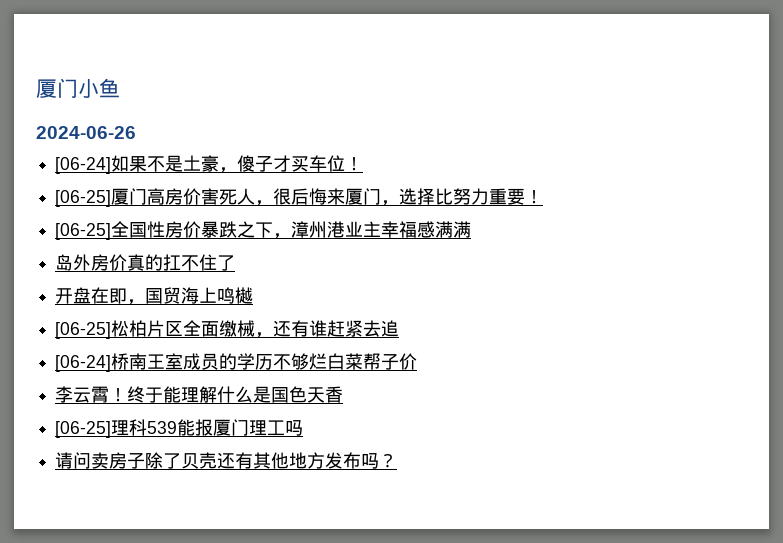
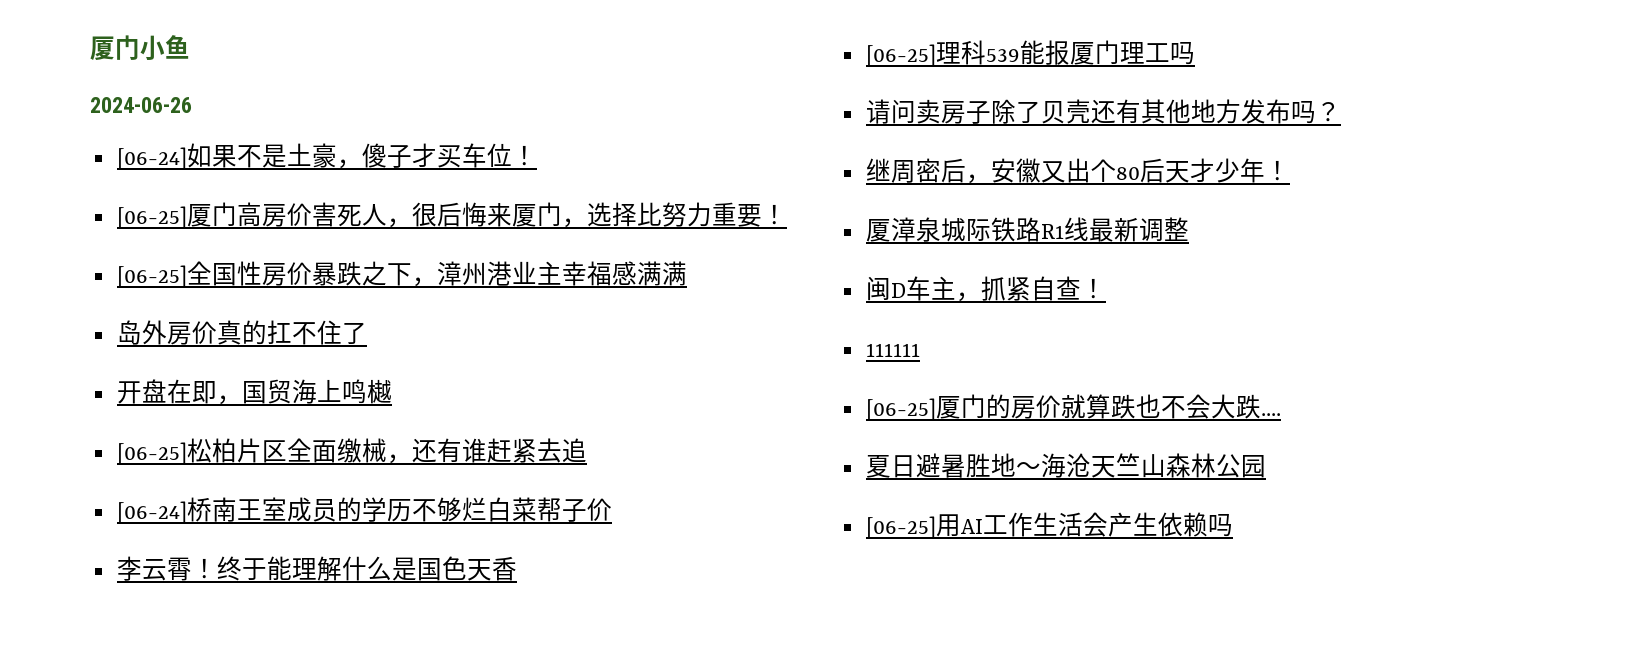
(398, 460) none -> [865,158,1290,184] [865,217,1189,242] [865,276,1106,302] [865,343,920,357] [865,394,1281,421] [865,453,1266,478] [865,512,1233,539] // 继周密后，安徽又出个80后天才少年！ // 厦漳泉城际铁路R1线最新调整 // 闽D车主，抓紧自查！ // 111111 // [06-25]厦门的房价就算跌也不会大跌.... // 夏日避暑胜地～海沧天竺山森林公园 // [06-25]用AI工作生活会产生依赖吗

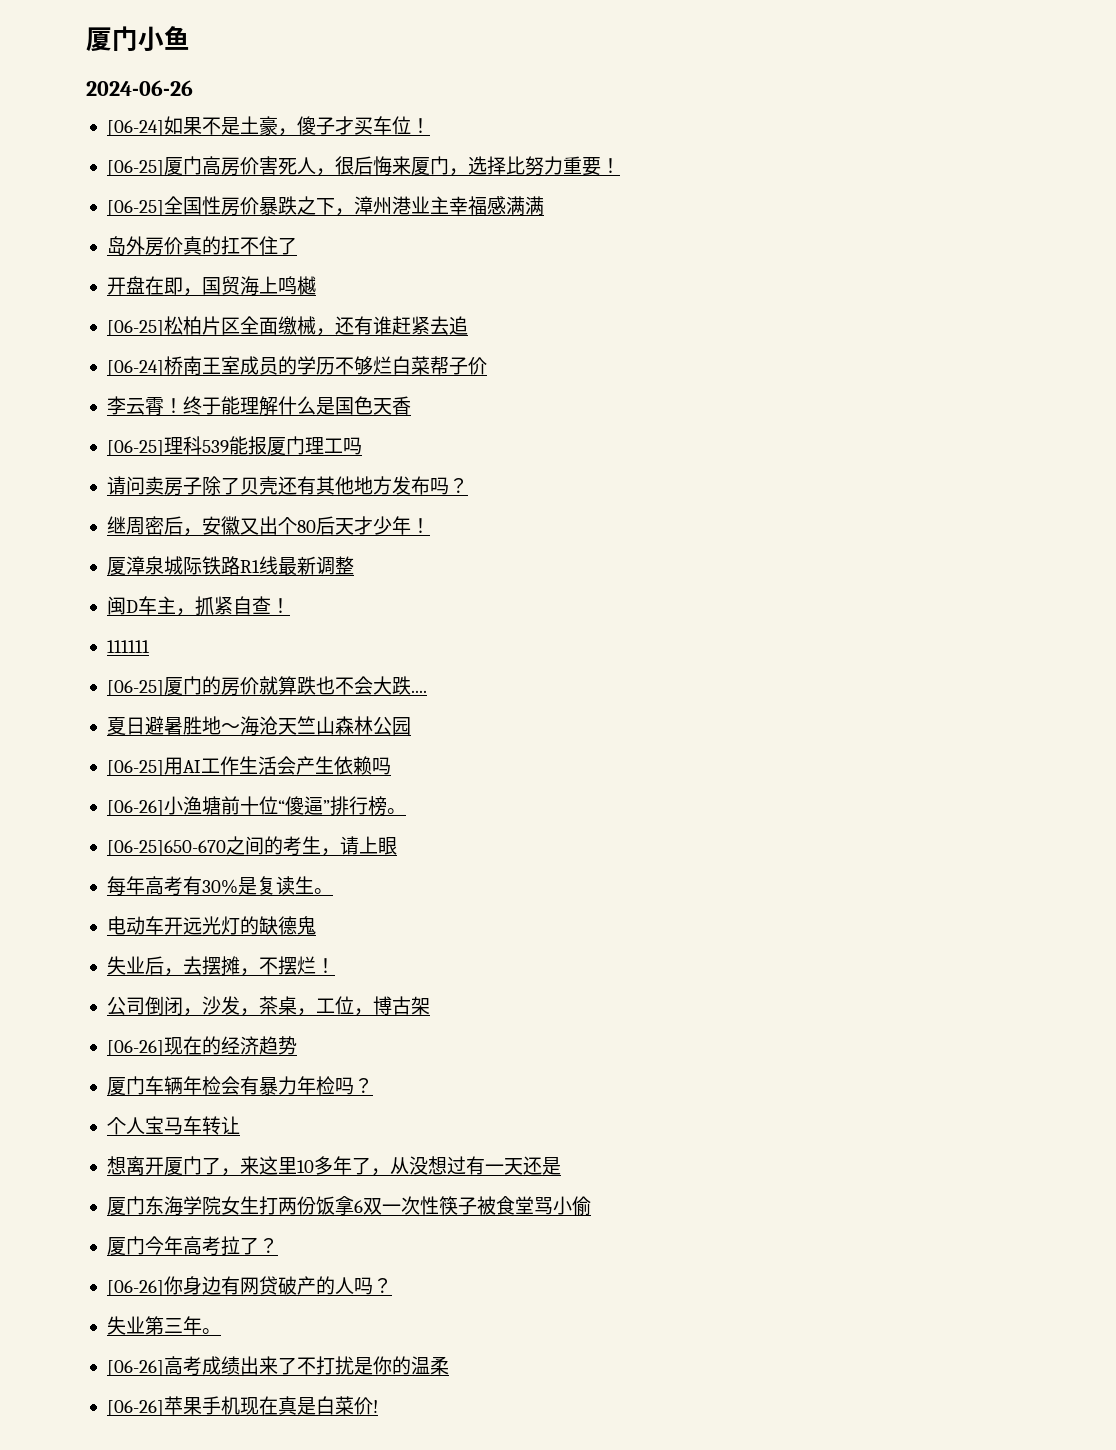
(1233, 525) none -> [106,796,406,816] [106,836,397,856] [106,876,333,896] [106,916,316,935] [106,956,335,976] [106,996,430,1016] [106,1036,297,1056] [106,1076,373,1095] [106,1116,240,1135] [106,1156,561,1176] [106,1196,591,1216] [106,1236,278,1256] [106,1276,392,1296] [106,1316,221,1335] [106,1356,449,1376] [106,1396,378,1416] // [06-26]小渔塘前十位“傻逼”排行榜。 // [06-25]650-670之间的考生，请上眼 // 每年高考有30%是复读生。 // 电动车开远光灯的缺德鬼 // 失业后，去摆摊，不摆烂！ // 公司倒闭，沙发，茶桌，工位，博古架 // [06-26]现在的经济趋势 // 厦门车辆年检会有暴力年检吗？ // 个人宝马车转让 // 想离开厦门了，来这里10多年了，从没想过有一天还是 // 厦门东海学院女生打两份饭拿6双一次性筷子被食堂骂小偷 // 厦门今年高考拉了？ // [06-26]你身边有网贷破产的人吗？ // 失业第三年。 // [06-26]高考成绩出来了不打扰是你的温柔 // [06-26]苹果手机现在真是白菜价!

